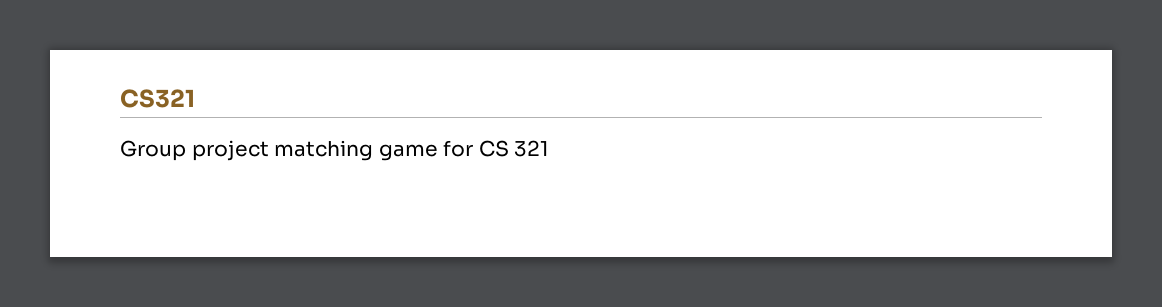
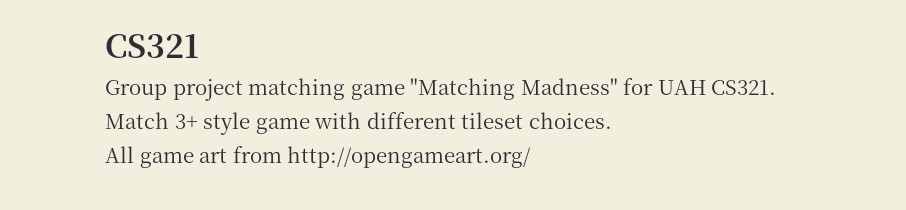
[443,140,550,157] for CS 321 -> [410,78,777,100] [105,112,612,135] [105,146,532,168] "Matching Madness" for UAH CS321. // Match 3+ style game with different tileset choices. // All game art from http://opengameart.org/

